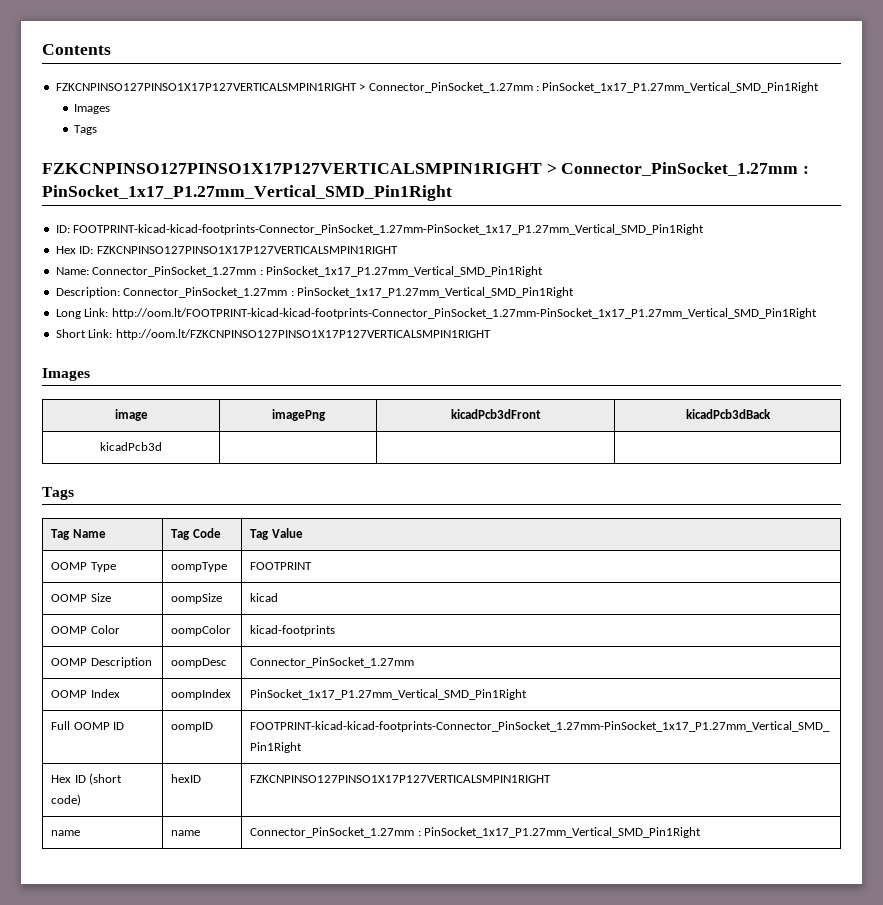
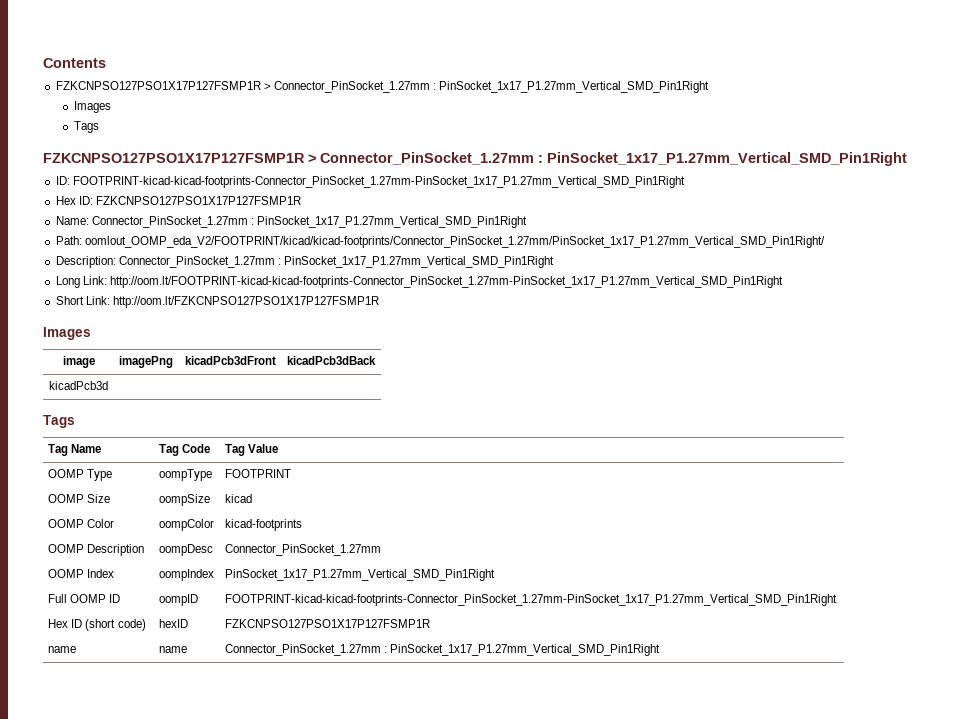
[55,83,357,91] FZKCNPINSO127PINSO1X17P127VERTICALSMPIN1RIGHT -> [55,81,261,90] FZKCNPSO127PSO1X17P127FSMP1R
[42,163,542,174] FZKCNPINSO127PINSO1X17P127VERTICALSMPIN1RIGHT -> [43,153,305,163] FZKCNPSO127PSO1X17P127FSMP1R
[96,246,398,254] FZKCNPINSO127PINSO1X17P127VERTICALSMPIN1RIGHT -> [95,196,301,205] FZKCNPSO127PSO1X17P127FSMP1R
(543, 271) none -> [55,236,825,248] // Path: oomlout_OOMP_eda_V2/FOOTPRINT/kicad/kicad-footprints/Connector_PinSocket_1.27mm/PinSocket_1x17_P1.27mm_Vertical_SMD_Pin1Right/
[115,329,491,340] http://oom.lt/FZKCNPINSO127PINSO1X17P127VERTICALSMPIN1RIGHT -> [112,296,379,308] http://oom.lt/FZKCNPSO127PSO1X17P127FSMP1R
[250,775,552,783] FZKCNPINSO127PINSO1X17P127VERTICALSMPIN1RIGHT -> [225,619,431,628] FZKCNPSO127PSO1X17P127FSMP1R

